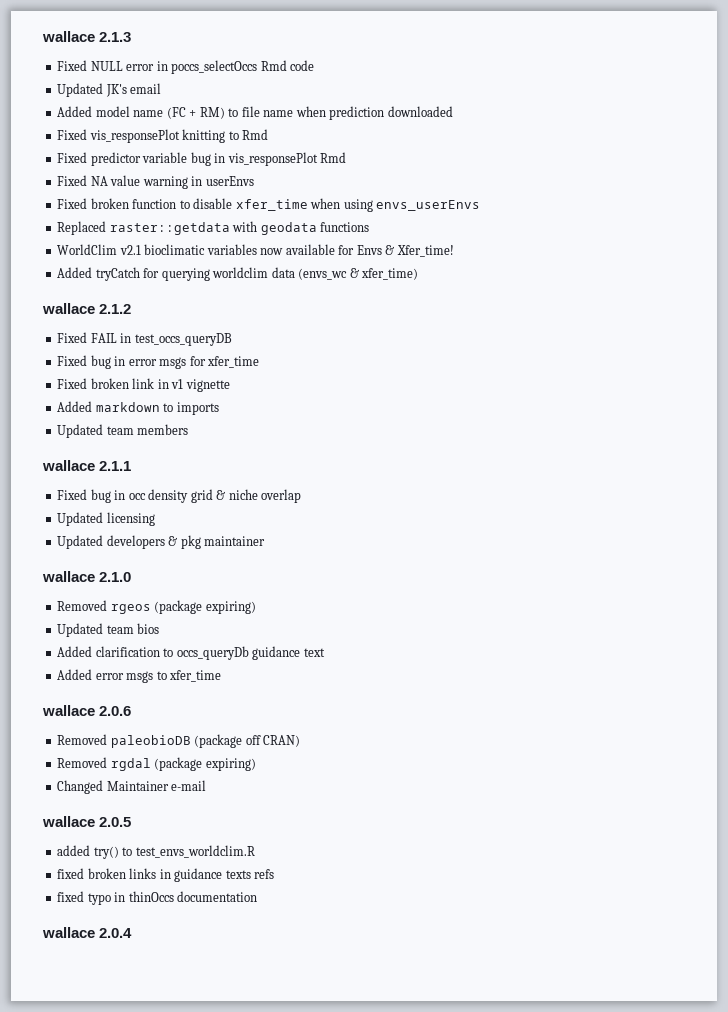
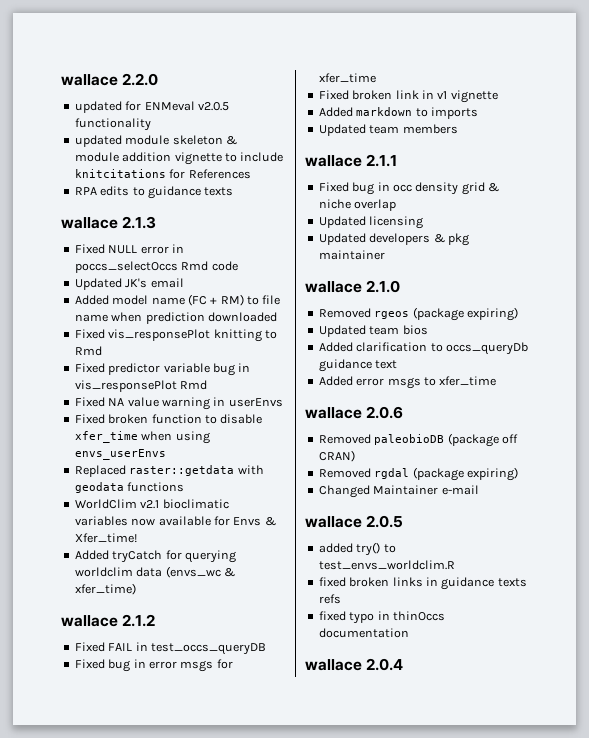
[42,31,95,42] wallace -> [61,73,159,86] [74,101,229,113] [74,118,151,131] [74,135,237,147] [74,152,284,165] [74,169,251,179] [74,186,234,199] [61,217,118,229] wallace 2.2.0 // updated for ENMeval v2.0.5 functionality // updated module skeleton & module addition vignette to include knitcitations for References // RPA edits to guidance texts // wallace

